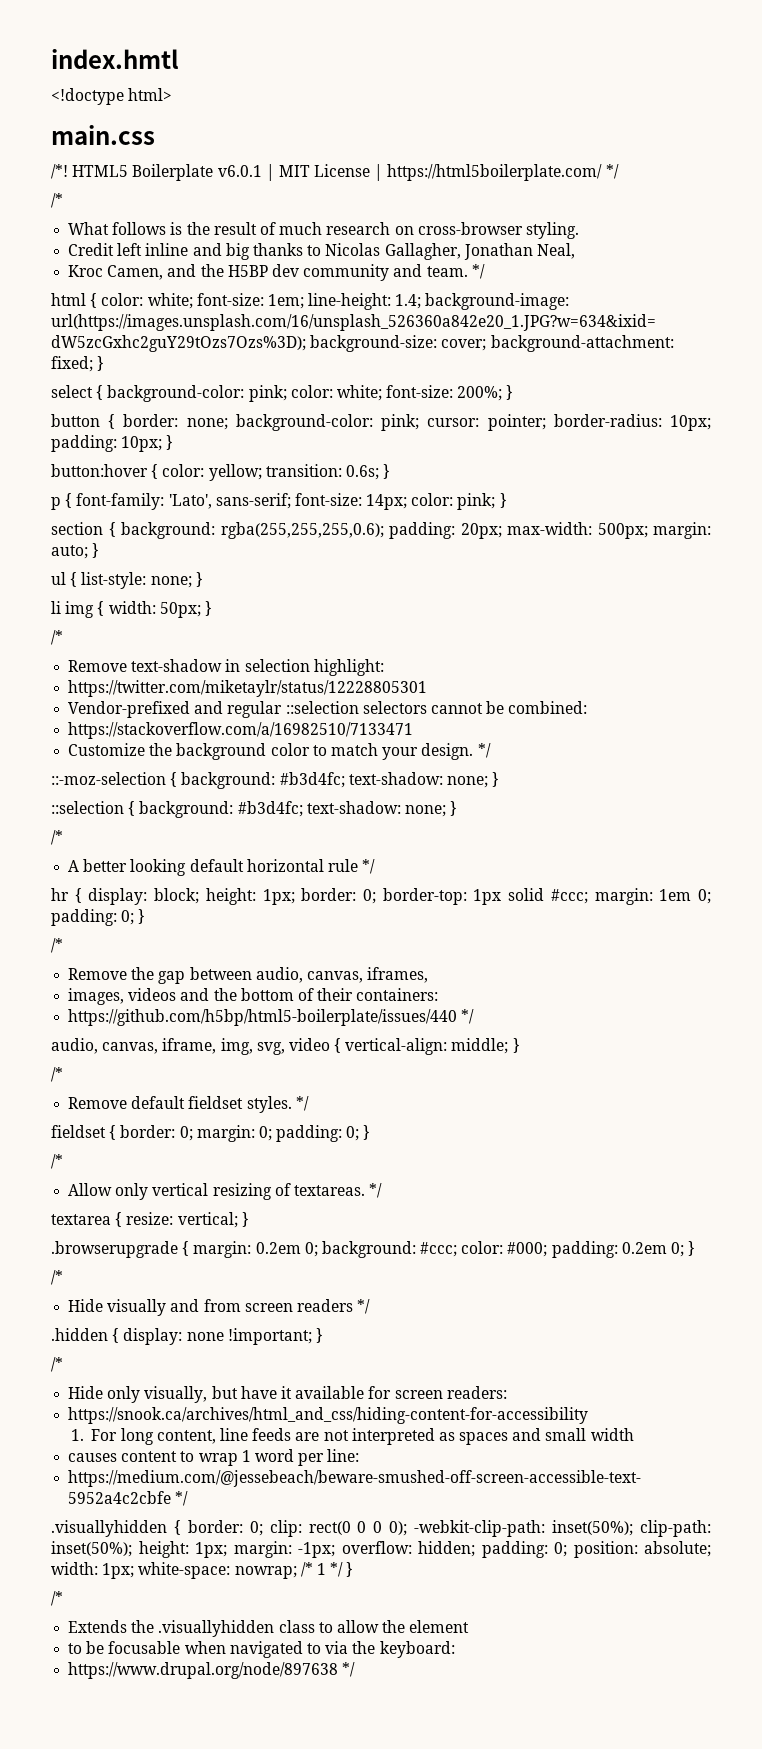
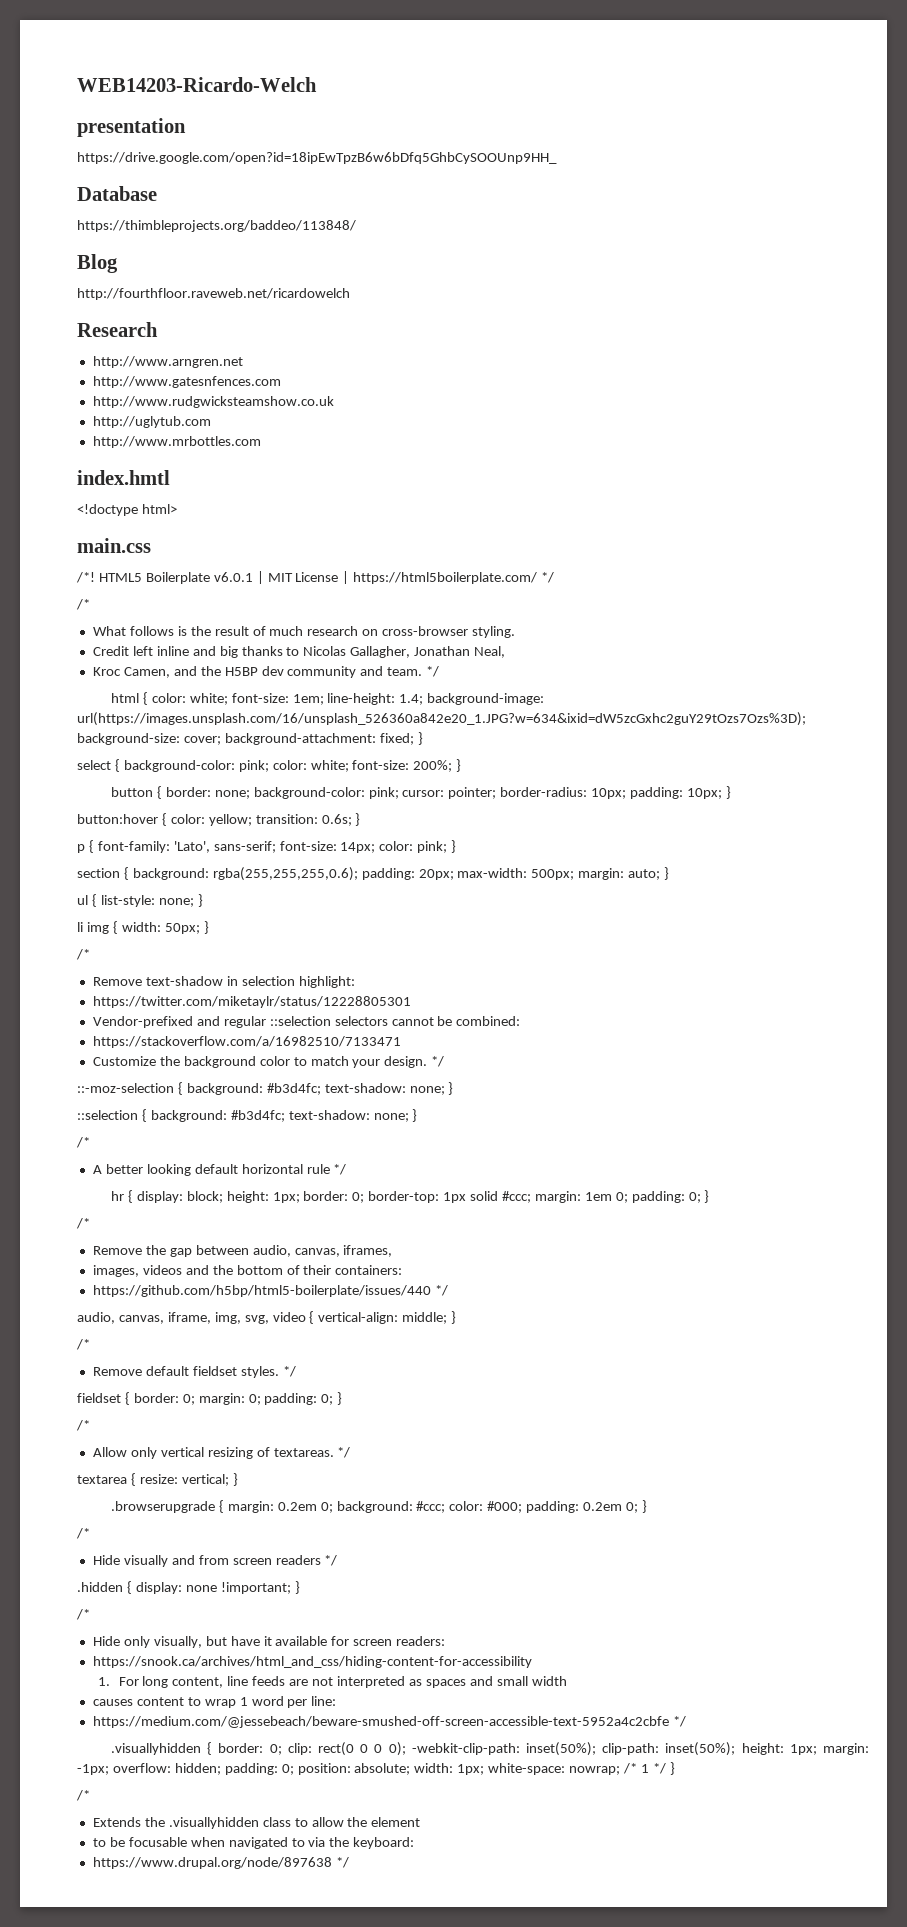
(51, 59) none -> [77,77,317,92] [77,118,186,137] [77,152,557,164] [77,186,157,201] [77,220,356,232] [77,254,118,273] [77,288,350,300] [77,322,158,337] [92,356,243,368] [92,376,281,388] [92,396,334,408] [92,416,211,428] [92,436,261,448] WEB14203-Ricardo-Welch // presentation // https://drive.google.com/open?id=18ipEwTpzB6w6bDfq5GhbCySOOUnp9HH_ // Database // https://thimbleprojects.org/baddeo/113848/ // Blog // http://fourthfloor.raveweb.net/ricardowelch // Research // http://www.arngren.net // http://www.gatesnfences.com // http://www.rudgwicksteamshow.co.uk // http://uglytub.com // http://www.mrbottles.com //

